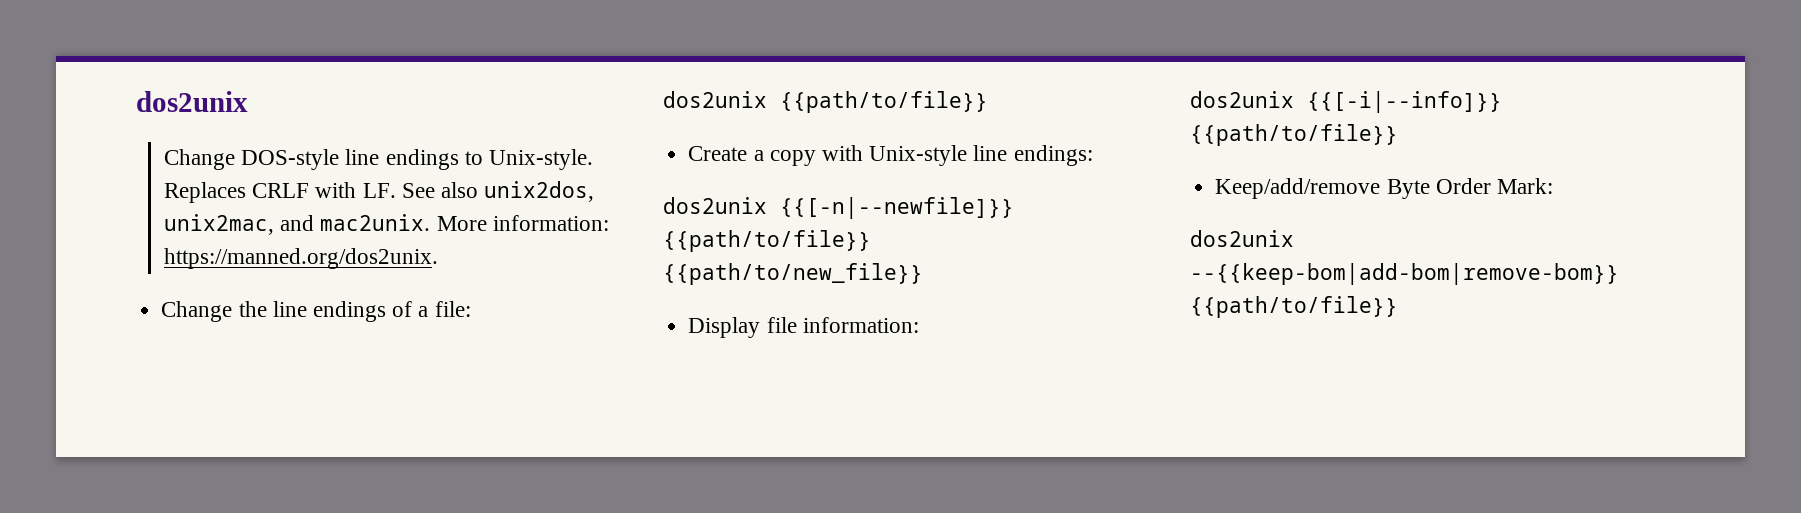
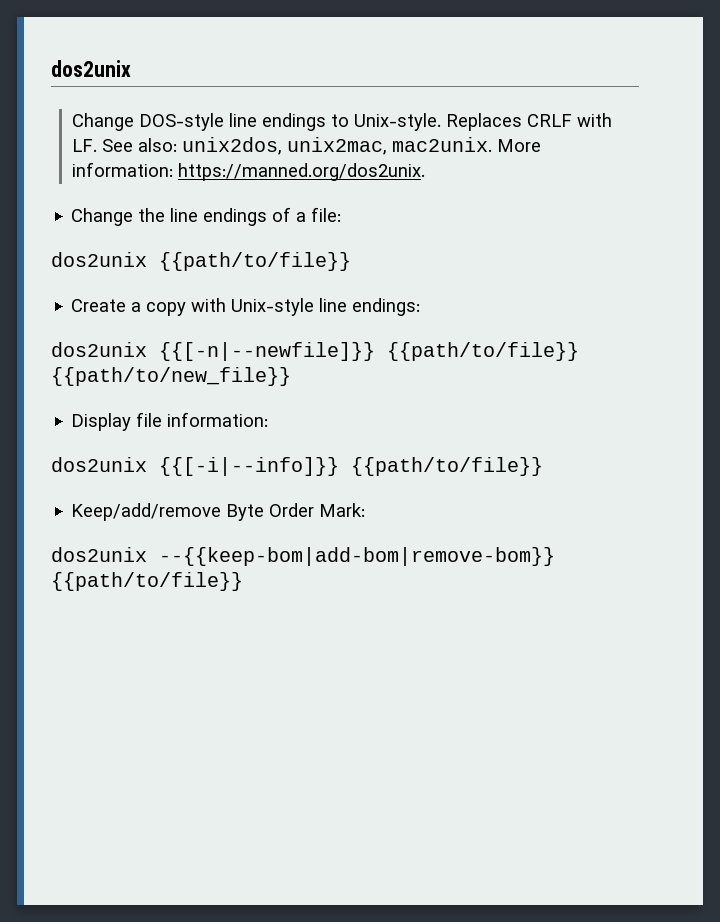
[441,182,479,198] also -> [137,138,177,152] also:
[280,215,315,231] and -> (387, 146) none

